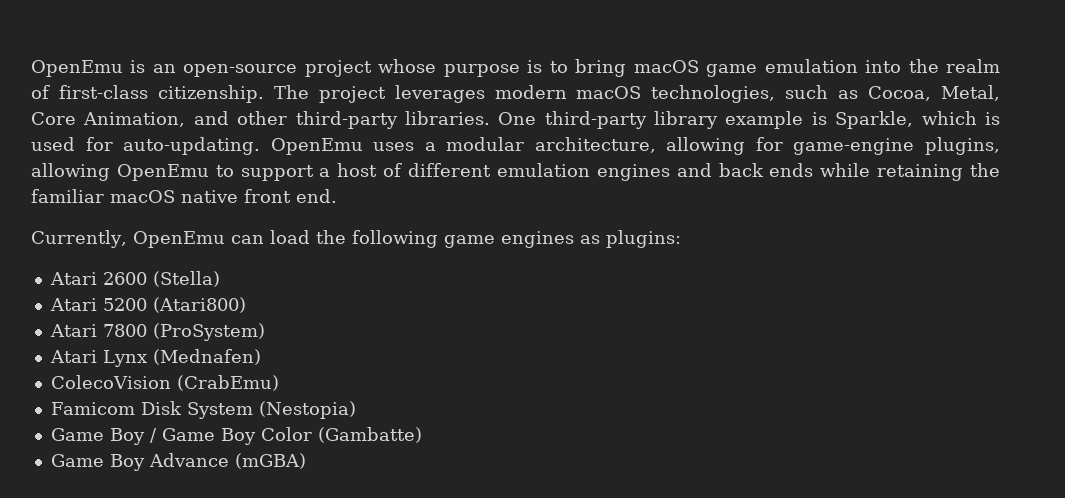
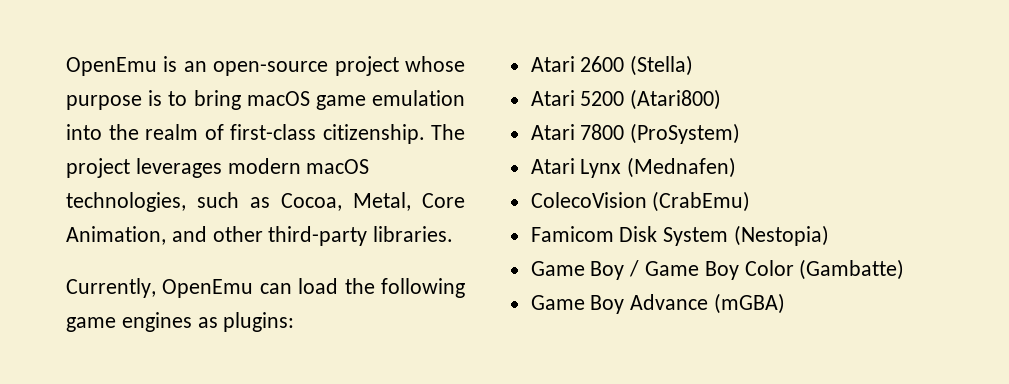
[498,111,1000,129] [31,137,1000,155] [31,163,1001,181] [31,189,337,203] One third-party library example is Sparkle, which is used for auto-updating. OpenEmu uses a modular architecture, allowing for game-engine plugins, allowing OpenEmu to support a host of different emulation engines and back ends while retaining the familiar macOS native front end. -> (454, 234) none

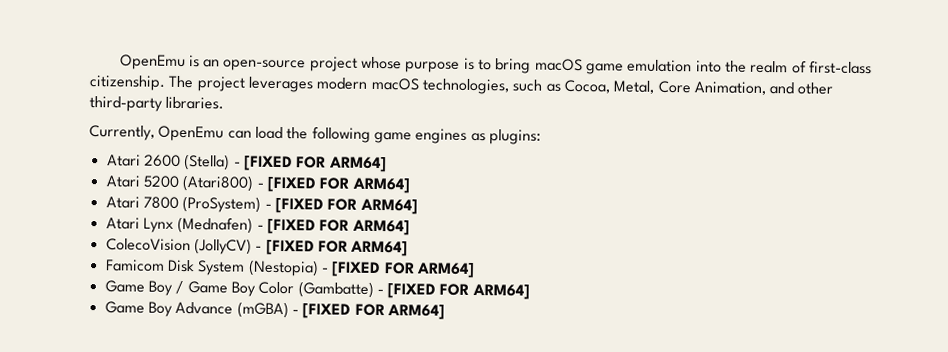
(694, 65) none -> [233,155,387,173] - [FIXED FOR ARM64]
(722, 99) none -> [256,176,410,194] - [FIXED FOR ARM64]
(741, 133) none -> [264,197,418,215] - [FIXED FOR ARM64]
[530,191,751,212] // ColecoVision (CrabEmu) -> [256,218,410,236] [105,238,409,257] - [FIXED FOR ARM64] // ColecoVision (JollyCV) - [FIXED FOR ARM64]
(830, 235) none -> [320,261,475,279] - [FIXED FOR ARM64]
(905, 269) none -> [376,283,530,300] - [FIXED FOR ARM64]
(786, 303) none -> [291,303,445,320] - [FIXED FOR ARM64]

